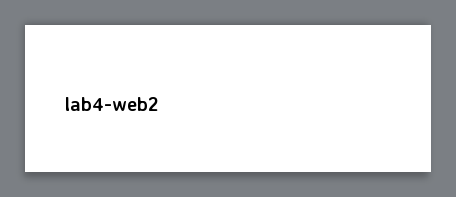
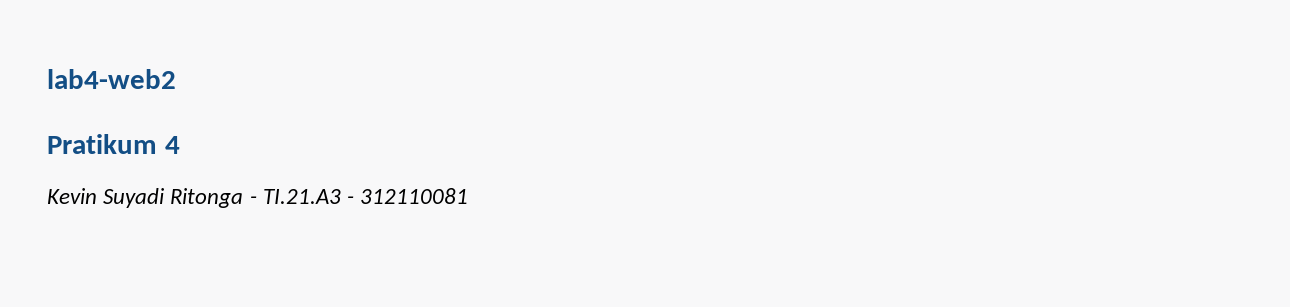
(158, 104) none -> [47,134,180,154] [47,188,469,208] // Pratikum 4 // Kevin Suyadi Ritonga - TI.21.A3 - 312110081

